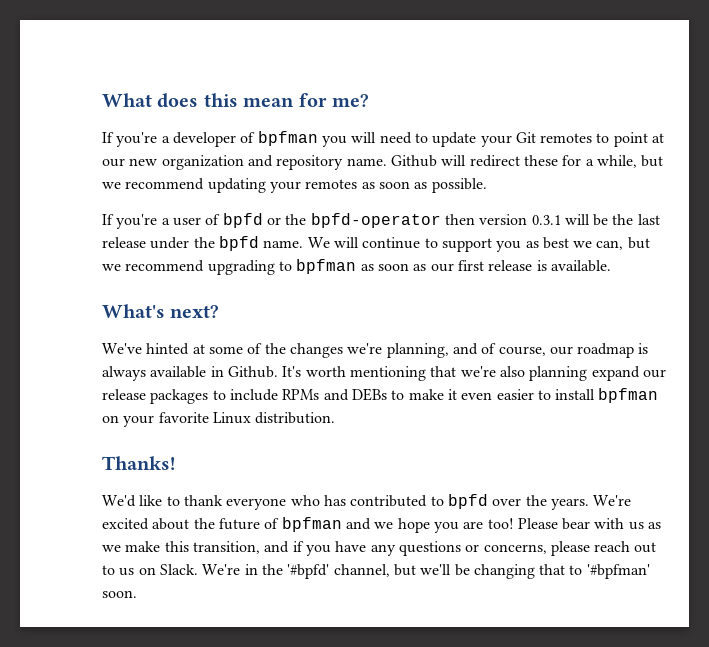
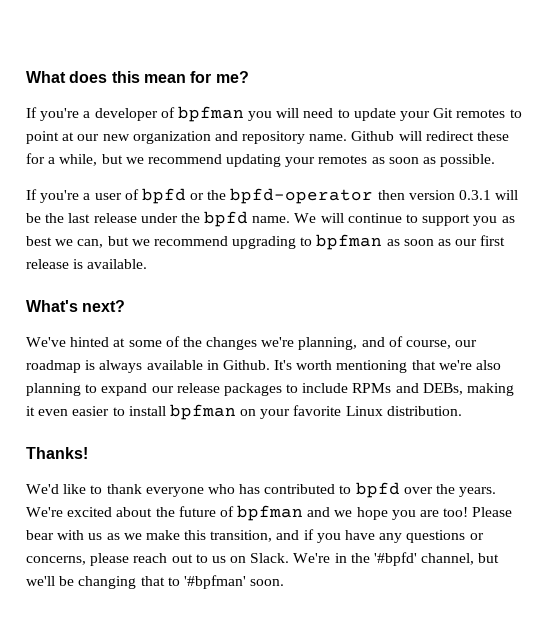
(588, 373) none -> [85,384,98,393] to
[351,388,444,401] DEBs to make -> [422,383,515,396] DEBs, making

